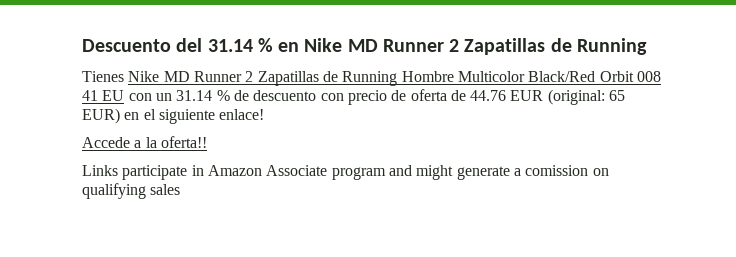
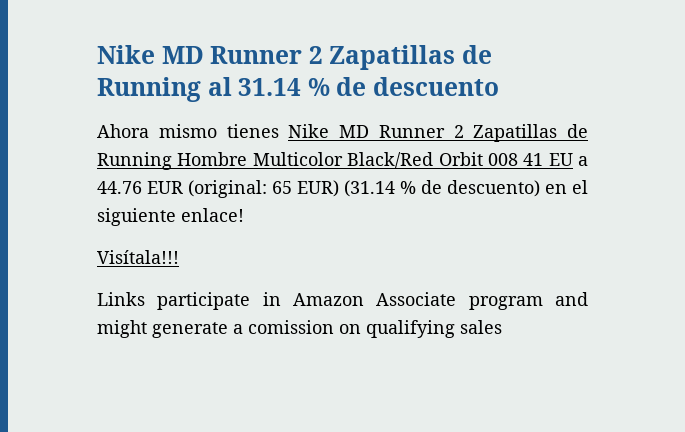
[82,38,647,55] [82,71,124,82] Descuento del 31.14 % en Nike MD Runner 2 Zapatillas de Running // Tienes -> [97,45,493,70] [97,77,500,102] [97,124,279,138] Nike MD Runner 2 Zapatillas de Running al 31.14 % de descuento // Ahora mismo tienes
[128,89,466,105] con un 31.14 % de descuento con precio de oferta de -> [578,156,588,166] a
(120, 116) none -> [344,180,540,197] (31.14 % de descuento)
[82,136,207,148] Accede a la oferta!! -> [97,250,179,264] Visítala!!!

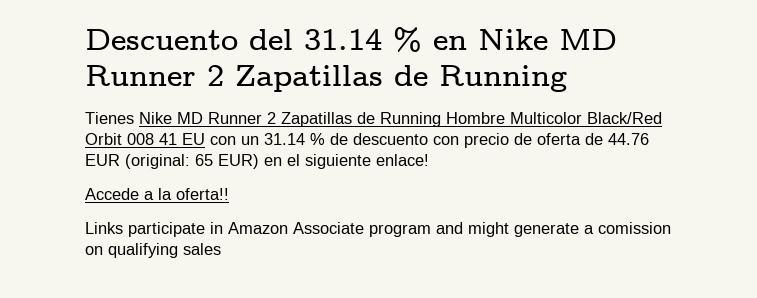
[97,45,493,70] [97,77,500,102] [97,124,279,138] Nike MD Runner 2 Zapatillas de Running al 31.14 % de descuento // Ahora mismo tienes -> [85,27,617,52] [85,65,567,92] [85,112,134,124] Descuento del 31.14 % en Nike MD Runner 2 Zapatillas de Running // Tienes
[578,156,588,166] a -> [210,133,603,148] con un 31.14 % de descuento con precio de oferta de
[344,180,540,197] (31.14 % de descuento) -> (259, 161) none
[97,250,179,264] Visítala!!! -> [85,188,229,200] Accede a la oferta!!

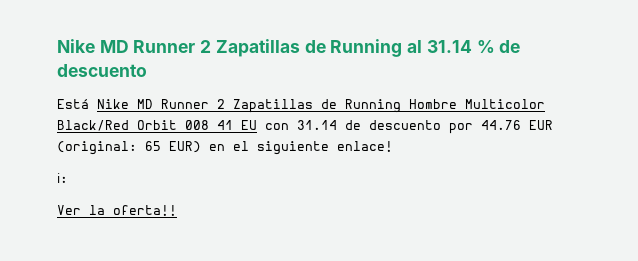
[85,27,617,52] [85,65,567,92] [85,112,134,124] Descuento del 31.14 % en Nike MD Runner 2 Zapatillas de Running // Tienes -> [57,39,521,57] [57,64,147,77] [57,99,89,109] Nike MD Runner 2 Zapatillas de Running al 31.14 % de descuento // Está
[241,133,603,148] un 31.14 % de descuento con precio de oferta de -> [297,120,473,134] 31.14 de descuento por
[85,188,154,200] Accede a -> [57,173,68,183] [57,205,81,215] ℹ: // Ver
[85,222,671,237] [85,243,221,258] // Links participate in Amazon Associate program and might generate a comission on qualifying sales -> (177, 210) none

